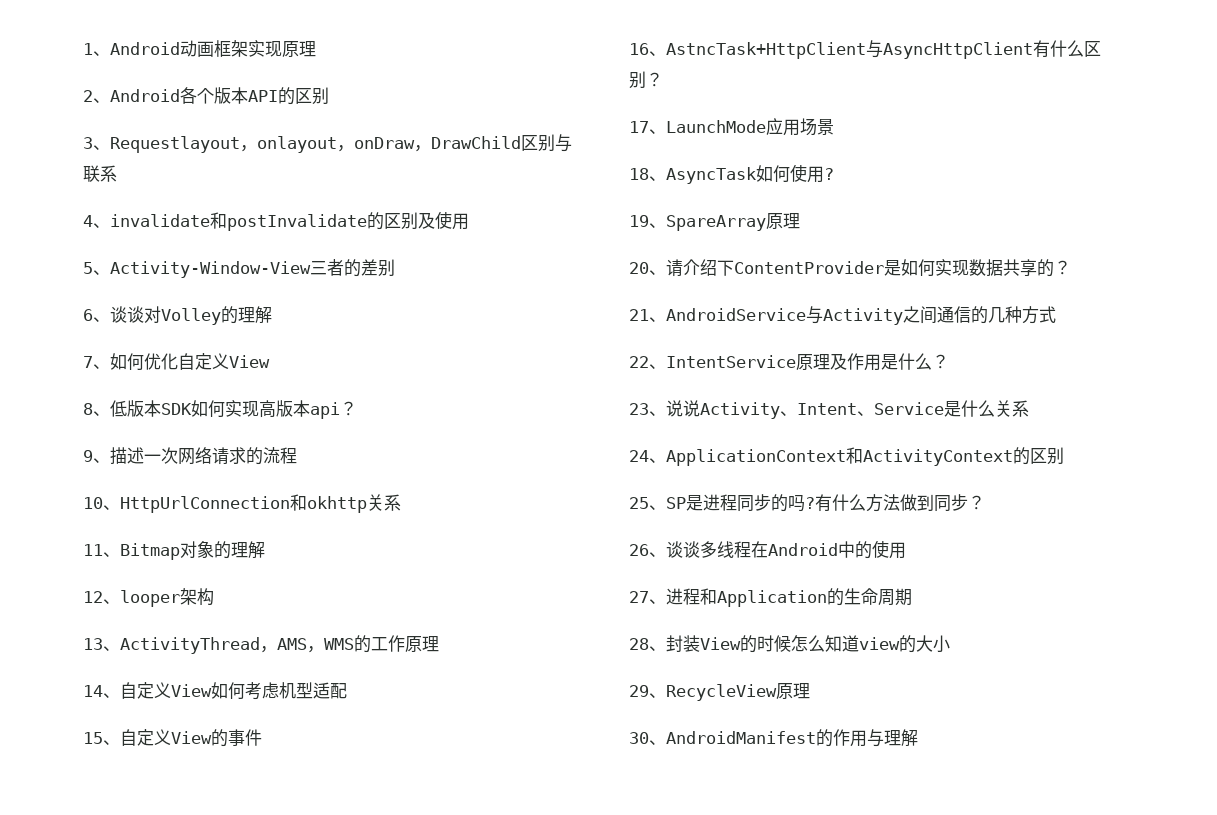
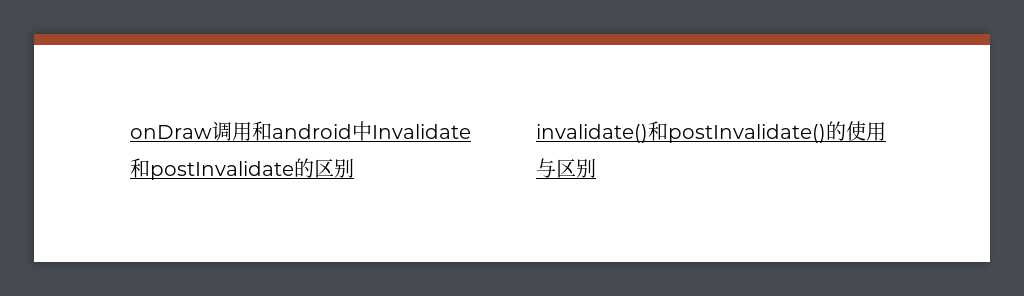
[83,40,316,57] [83,87,329,105] [83,134,572,153] [83,165,117,182] [83,211,469,231] [83,259,395,278] [83,306,272,325] [83,353,270,370] [83,400,357,419] [83,447,297,465] [83,494,401,513] [83,541,265,560] [83,588,214,607] [83,635,439,654] [83,682,347,700] [83,729,262,747] [629,40,1101,59] [629,71,663,89] [629,118,834,136] [629,164,834,184] [629,213,800,231] [629,259,1071,277] [629,306,1056,325] [629,353,949,371] [629,400,1029,419] [629,447,1064,466] [629,494,985,512] [629,540,906,559] [629,588,912,607] [629,635,950,653] [629,683,810,701] [629,729,918,747] 1、Android动画框架实现原理 // 2、Android各个版本API的区别 // 3、Requestlayout，onlayout，onDraw，DrawChild区别与联系 // 4、invalidate和postInvalidate的区别及使用 // 5、Activity-Window-View三者的差别 // 6、谈谈对Volley的理解 // 7、如何优化自定义View // 8、低版本SDK如何实现高版本api？ // 9、描述一次网络请求的流程 // 10、HttpUrlConnection和okhttp关系 // 11、Bitmap对象的理解 // 12、looper架构 // 13、ActivityThread，AMS，WMS的工作原理 // 14、自定义View如何考虑机型适配 // 15、自定义View的事件 // 16、AstncTask+HttpClient与AsyncHttpClient有什么区别？ // 17、LaunchMode应用场景 // 18、AsyncTask如何使用? // 19、SpareArray原理 // 20、请介绍下ContentProvider是如何实现数据共享的？ // 21、AndroidService与Activity之间通信的几种方式 // 22、IntentService原理及作用是什么？ // 23、说说Activity、Intent、Service是什么关系 // 24、ApplicationContext和ActivityContext的区别 // 25、SP是进程同步的吗?有什么方法做到同步？ // 26、谈谈多线程在Android中的使用 // 27、进程和Application的生命周期 // 28、封装View的时候怎么知道view的大小 // 29、RecycleView原理 // 30、AndroidManifest的作用与理解 -> [130,121,471,141] [130,158,354,180] [536,121,886,143] [536,158,596,178] onDraw调用和android中Invalidate和postInvalidate的区别 // invalidate()和postInvalidate()的使用与区别

